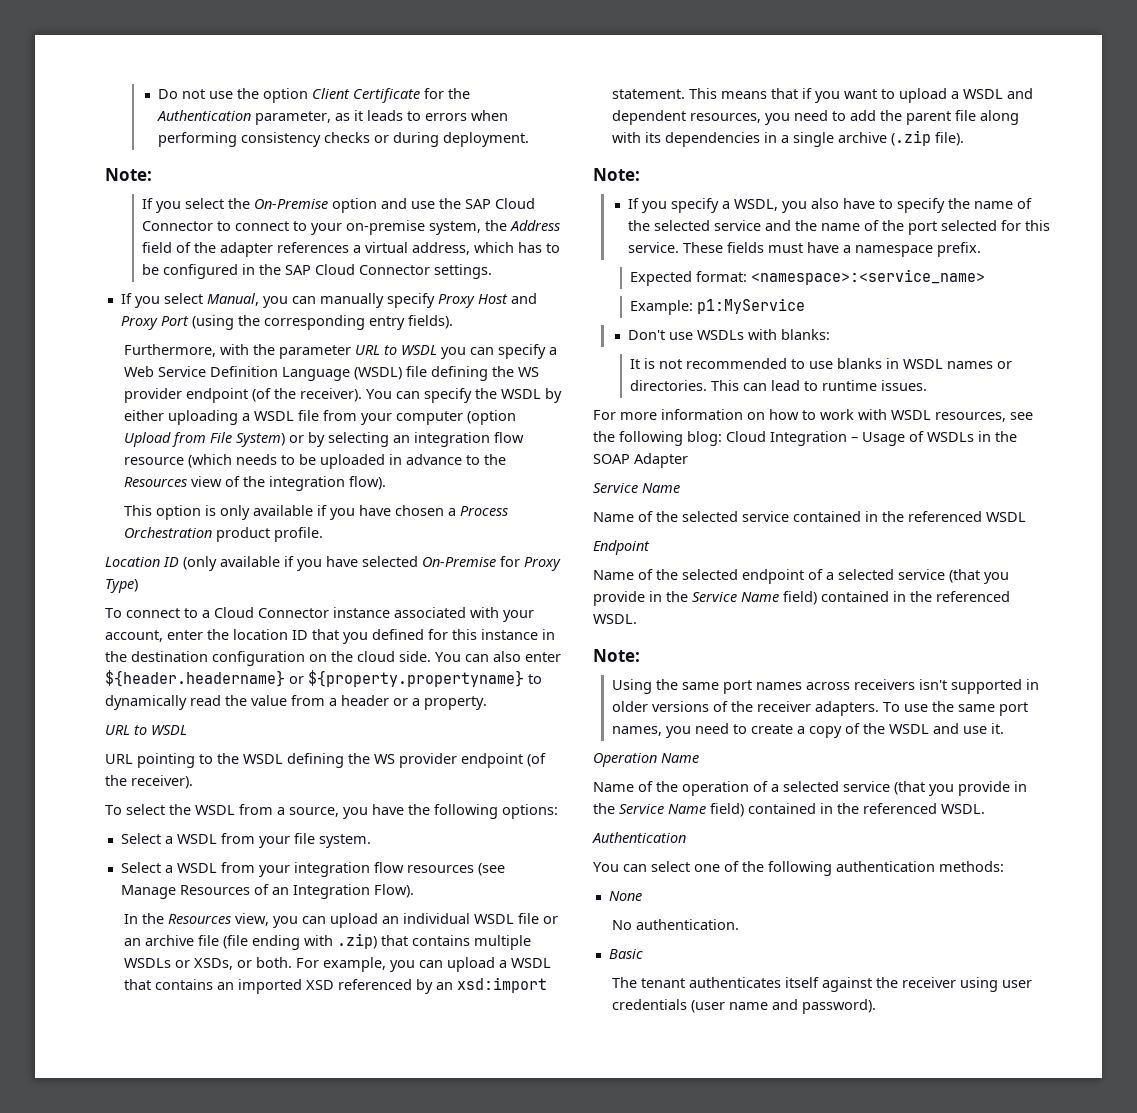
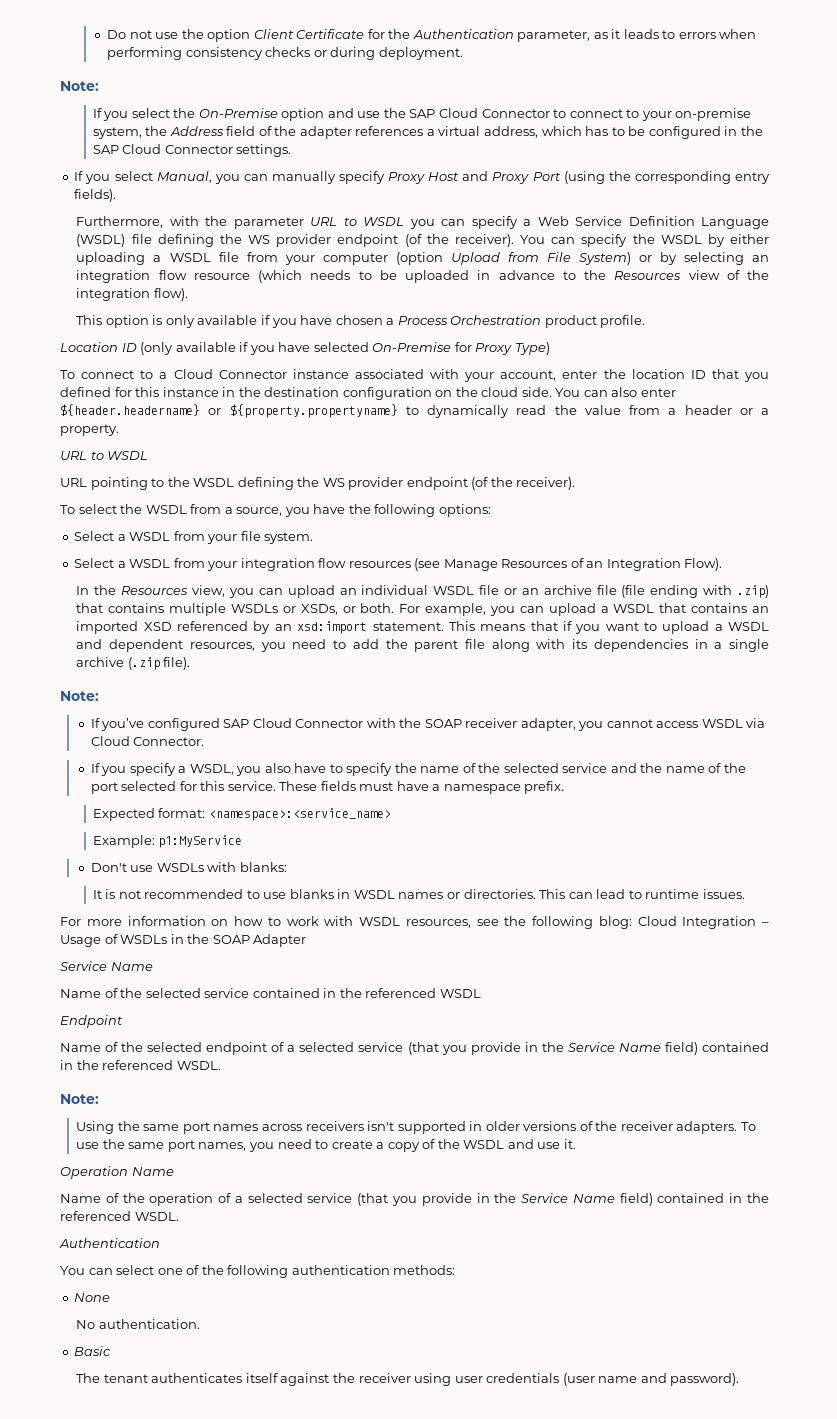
(640, 174) none -> [90,718,766,731] [90,736,205,746] // If you’ve configured SAP Cloud Connector with the SOAP receiver adapter, you cannot access WSDL via Cloud Connector.

